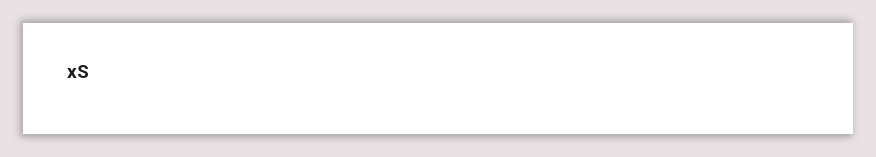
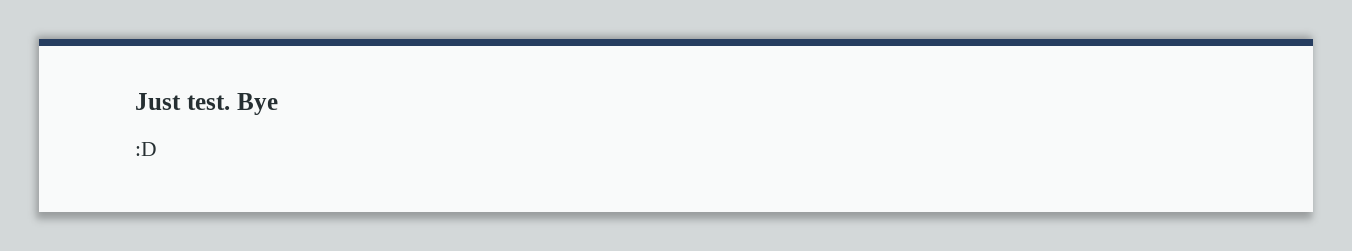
[67,65,89,78] xS -> [135,93,278,115] [135,142,157,156] Just test. Bye // :D

